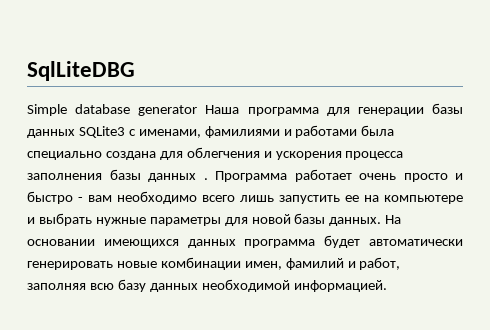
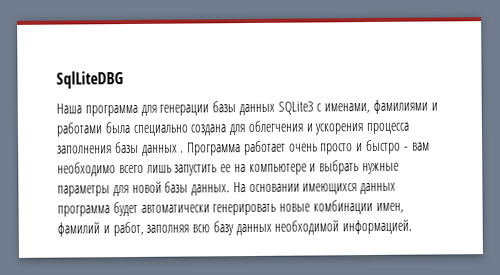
[27,104,198,116] Simple database generator -> (124, 80) none

